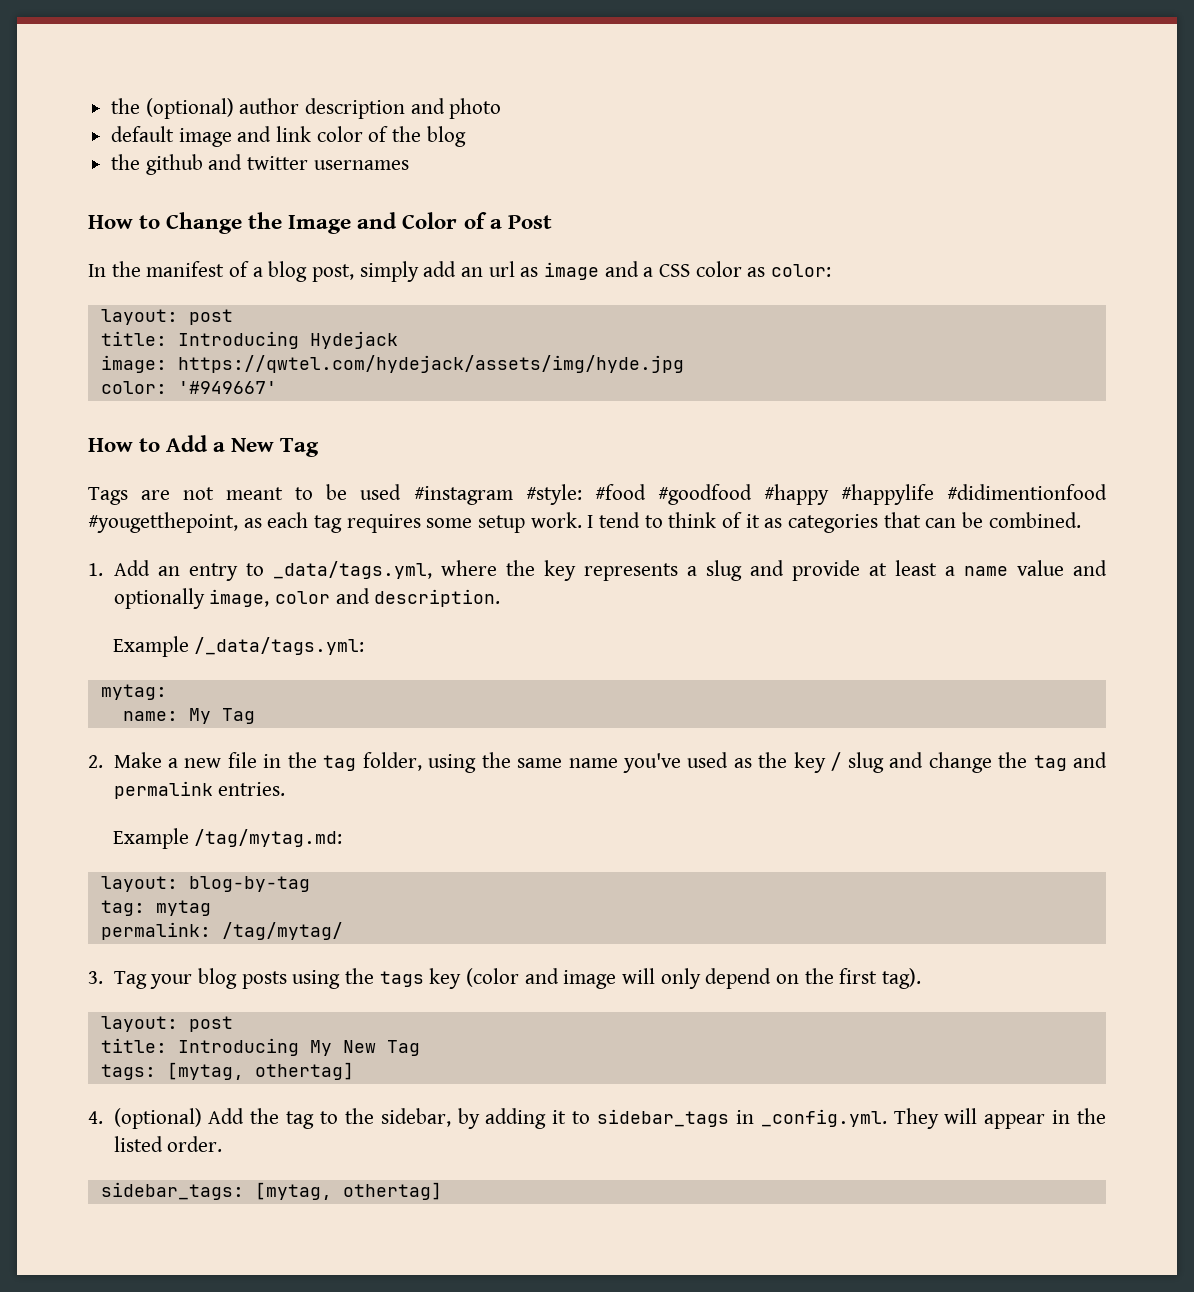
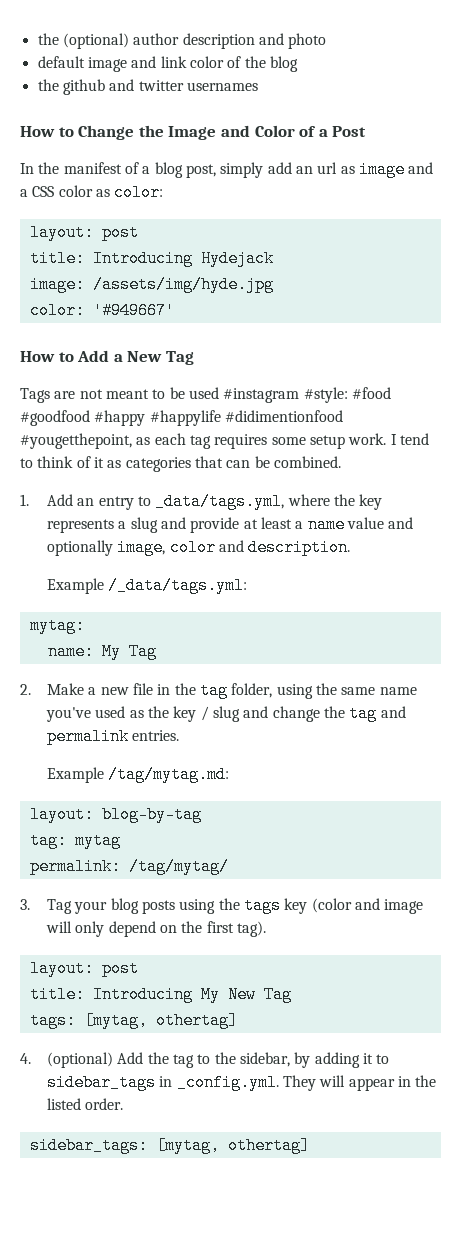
[177,355,684,373] https://qwtel.com/hydejack/assets/img/hyde.jpg -> [92,276,274,293] /assets/img/hyde.jpg

